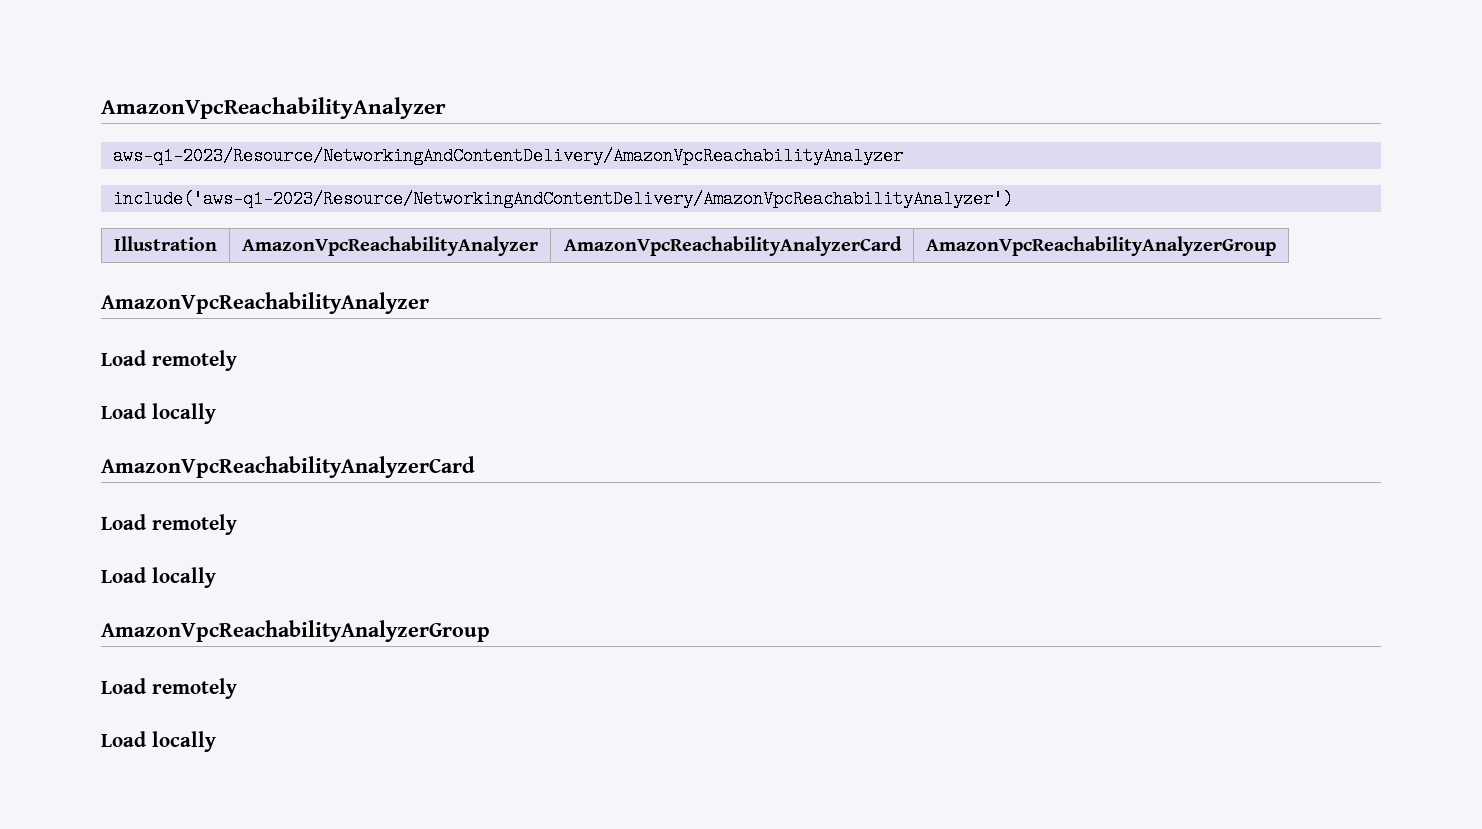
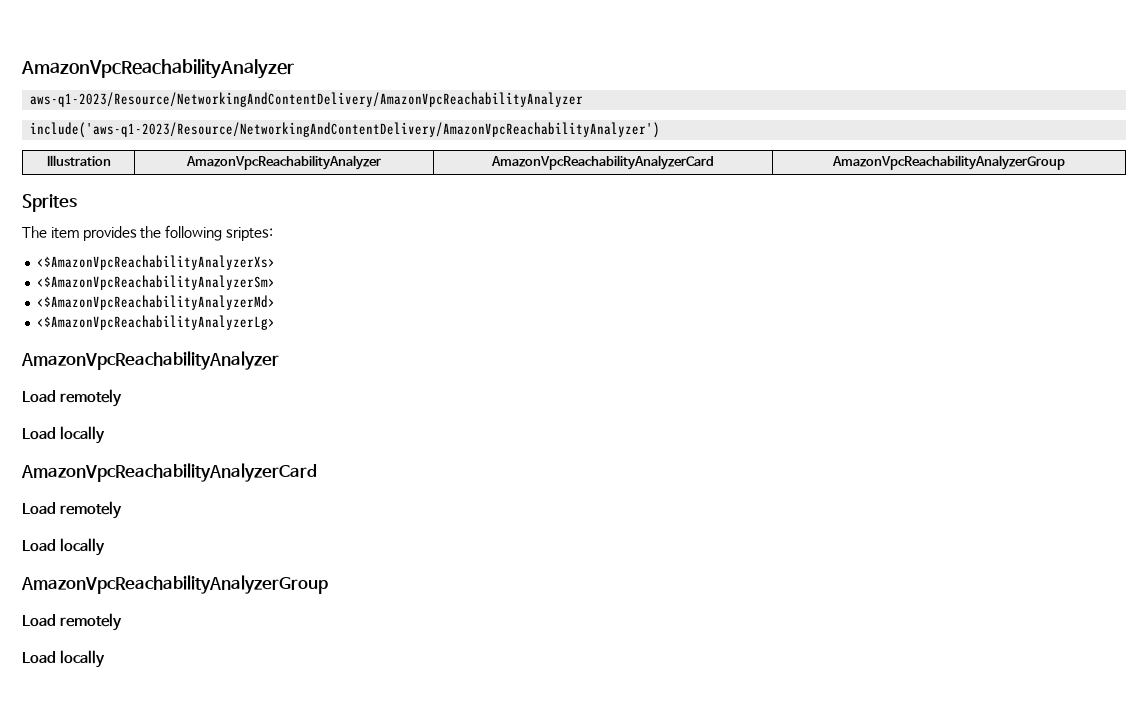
(1276, 246) none -> [22,194,77,212] [22,225,273,241] [37,255,276,270] [37,275,276,290] [37,295,276,310] [37,315,276,330] // Sprites // The item provides the following sriptes: // <$AmazonVpcReachabilityAnalyzerXs> // <$AmazonVpcReachabilityAnalyzerSm> // <$AmazonVpcReachabilityAnalyzerMd> // <$AmazonVpcReachabilityAnalyzerLg>

